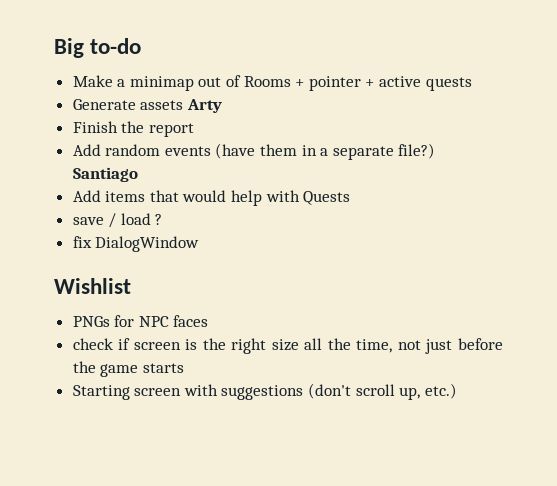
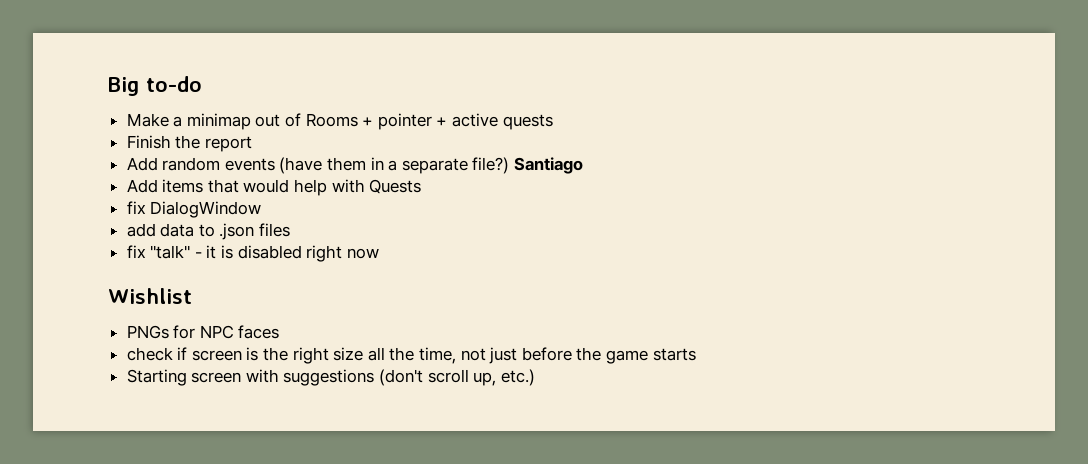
[72,99,222,113] // Generate assets Arty -> (553, 122) none
[72,213,163,228] [72,236,200,252] save / load ? // fix DialogWindow -> [126,201,262,218] [126,223,291,240] [126,245,379,262] fix DialogWindow // add data to .json files // fix "talk" - it is disabled right now

